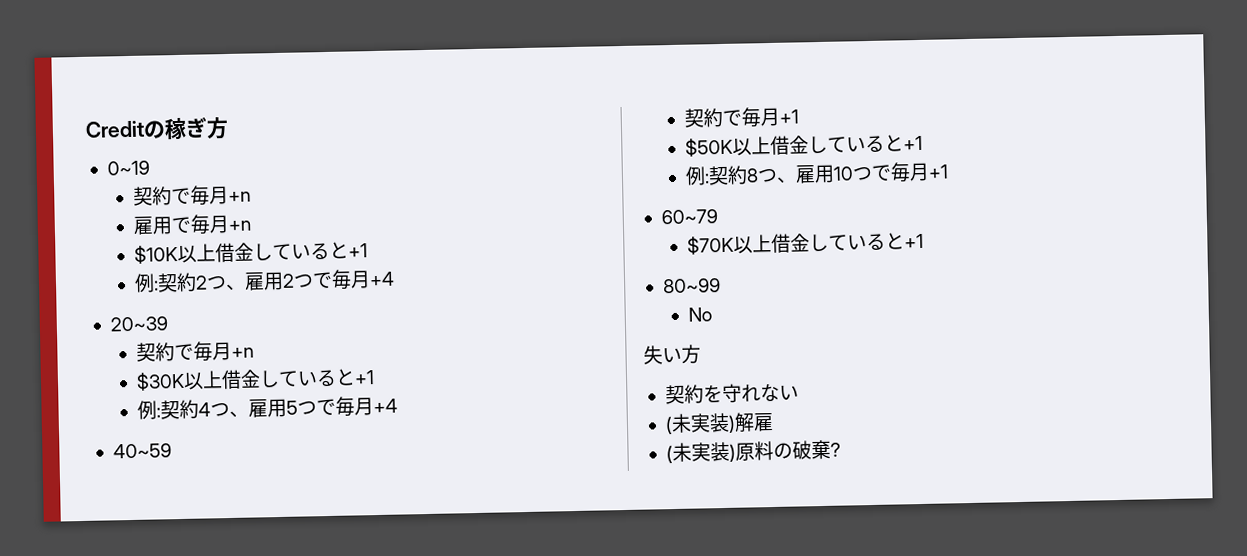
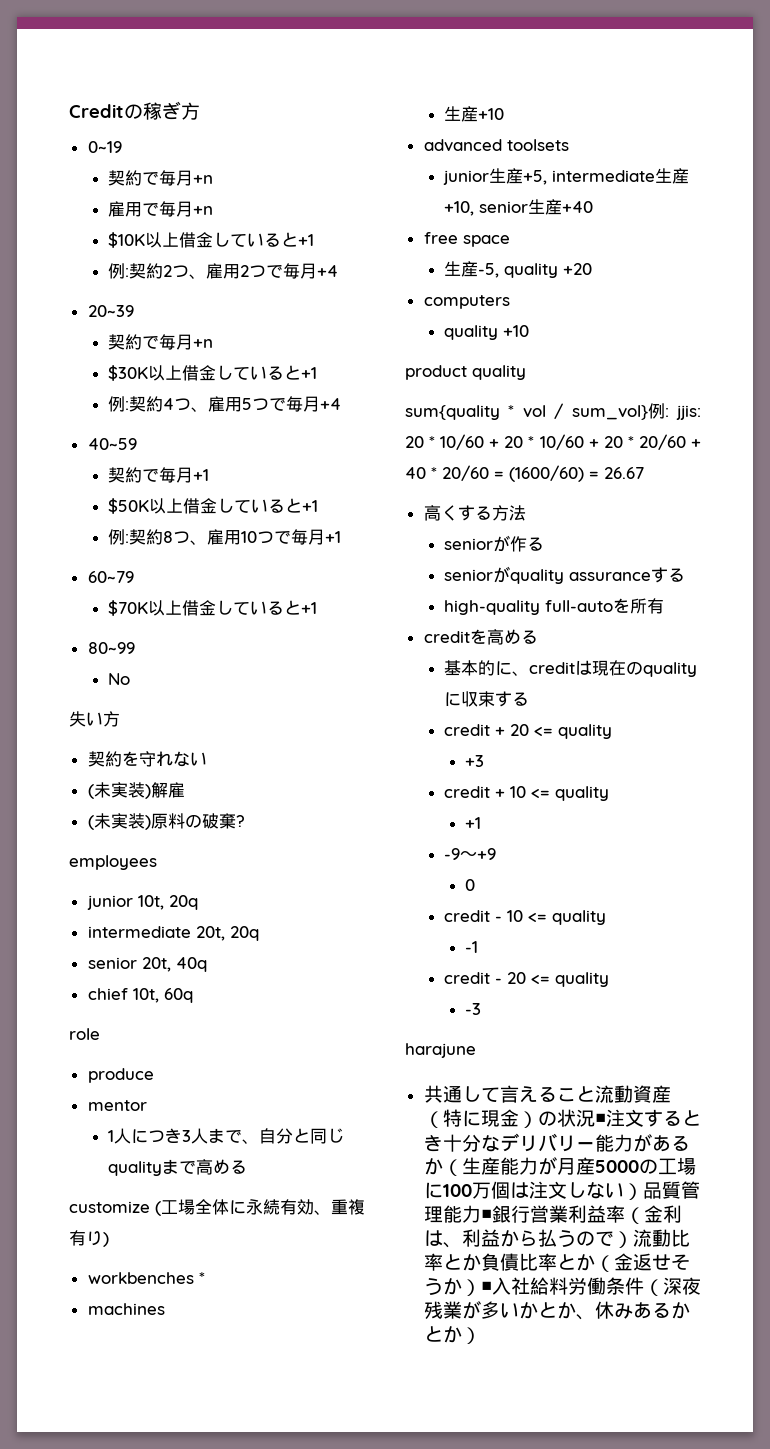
(841, 449) none -> [69,855,157,870] [86,895,198,910] [87,926,259,941] [87,957,207,972] [87,988,193,1003] [69,1028,100,1040] [87,1068,154,1083] [87,1100,147,1111] [108,1128,345,1144] [108,1159,248,1176] [69,1199,365,1216] [69,1230,109,1247] [87,1272,205,1284] [87,1303,165,1315] [444,106,505,122] [423,139,569,152] [443,168,690,185] [444,199,594,216] [423,232,510,247] [444,261,593,278] [423,295,510,309] [444,325,530,340] [405,365,526,380] [405,403,701,420] [405,434,701,450] [405,465,644,482] [423,505,526,521] [444,535,545,552] [444,566,686,584] [444,598,665,615] [423,629,538,645] [444,660,698,677] [444,691,530,707] [444,724,613,739] [465,755,485,767] [444,786,610,801] [465,817,482,829] [444,848,497,860] [465,879,476,891] [444,910,607,925] [465,941,479,953] [444,972,610,987] [465,1003,482,1015] [405,1043,476,1058] [423,1085,671,1103] [423,1109,701,1128] [423,1133,690,1152] [423,1157,696,1176] [423,1181,700,1200] [423,1205,682,1224] [423,1229,690,1248] [423,1253,690,1272] [423,1277,701,1296] [423,1301,690,1320] [423,1326,481,1344] // employees // junior 10t, 20q // intermediate 20t, 20q // senior 20t, 40q // chief 10t, 60q // role // produce // mentor // 1人につき3人まで、自分と同じqualityまで高める // customize (工場全体に永続有効、重複有り) // workbenches * // machines // 生産+10 // advanced toolsets // junior生産+5, intermediate生産+10, senior生産+40 // free space // 生産-5, quality +20 // computers // quality +10 // product quality // sum{quality * vol / sum_vol}例: jjis: 20 * 10/60 + 20 * 10/60 + 20 * 20/60 + 40 * 20/60 = (1600/60) = 26.67 // 高くする方法 // seniorが作る // seniorがquality assuranceする // high-quality full-autoを所有 // creditを高める // 基本的に、creditは現在のqualityに収束する // credit + 20 <= quality // +3 // credit + 10 <= quality // +1 // -9〜+9 // 0 // credit - 10 <= quality // -1 // credit - 20 <= quality // -3 // harajune // 共通して言えること流動資産（特に現金）の状況■注文するとき十分なデリバリー能力があるか（生産能力が月産5000の工場に100万個は注文しない）品質管理能力■銀行営業利益率（金利は、利益から払うので）流動比率とか負債比率とか（金返せそうか）■入社給料労働条件（深夜残業が多いかとか、休みあるかとか）

